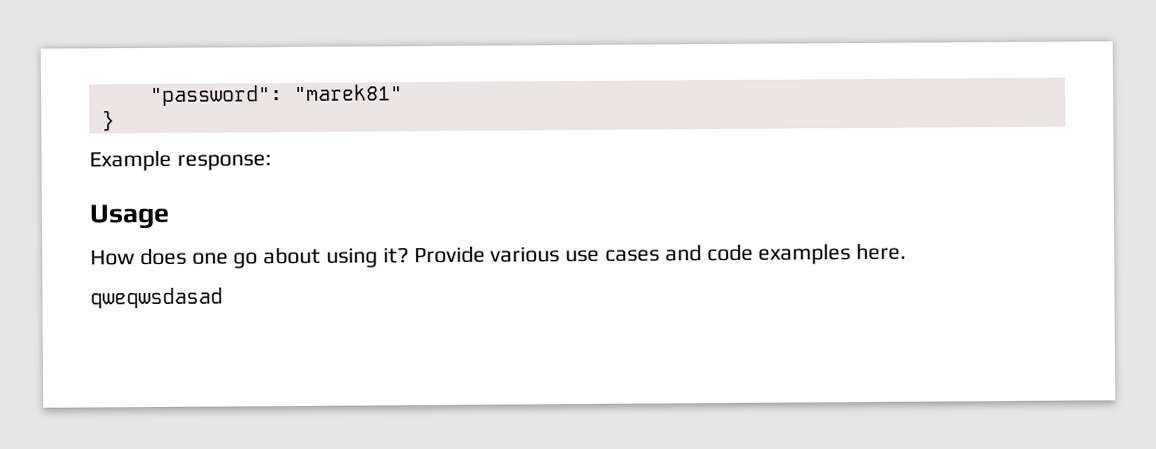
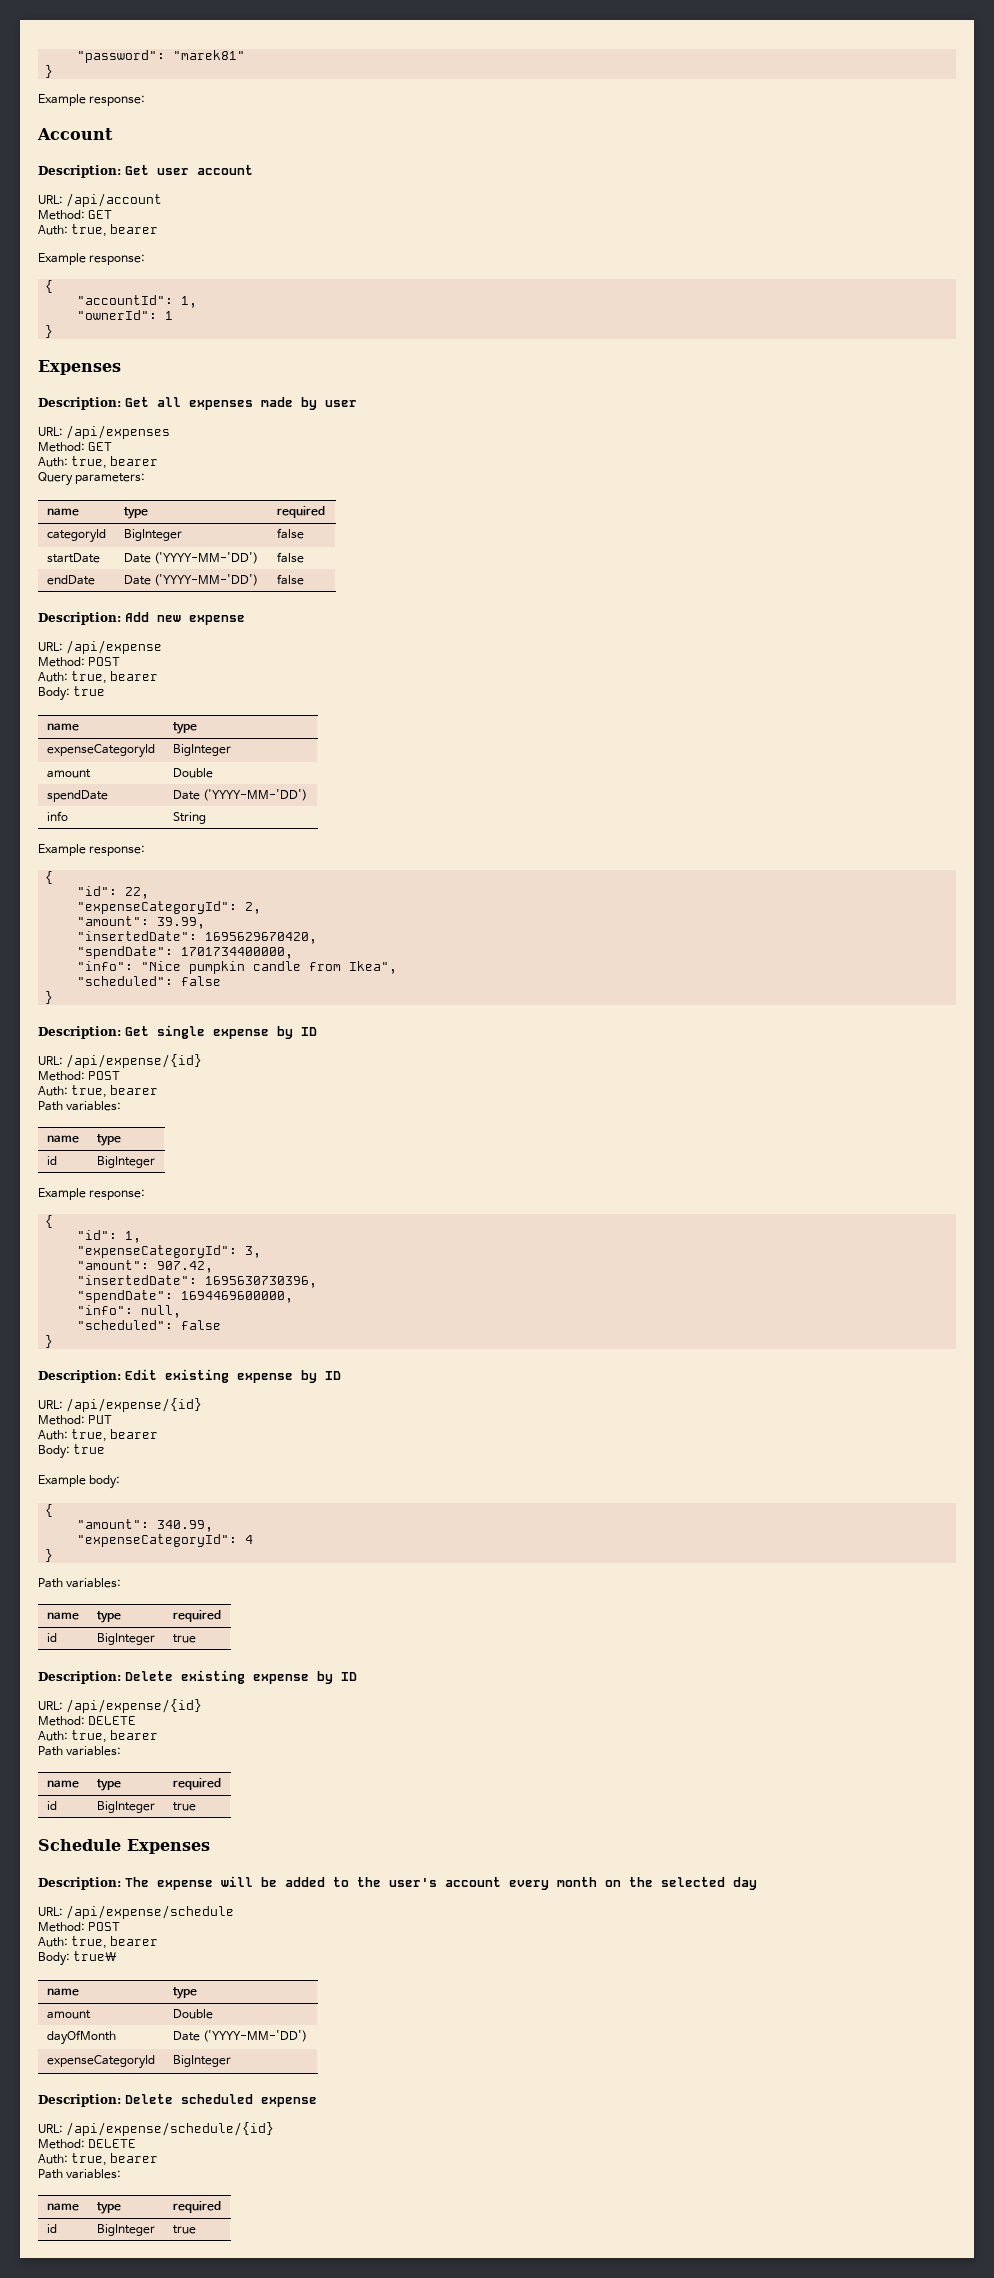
[89,203,170,229] [90,242,908,269] [90,287,223,309] Usage // How does one go about using it? Provide various use cases and code examples here. // qweqwsdasad -> [37,128,113,140] [38,165,253,178] [38,193,163,207] [38,210,113,220] [38,224,159,237] [38,253,146,265] [45,280,54,293] [77,295,198,308] [77,310,174,320] [45,325,54,338] [38,360,121,375] [38,397,357,410] [38,425,171,439] [38,442,113,452] [38,456,159,469] [38,472,146,486] [46,508,79,516] [123,507,148,519] [276,506,325,518] [46,529,106,543] [123,529,182,541] [276,528,304,539] [46,553,100,563] [123,552,258,564] [276,552,304,563] [46,575,95,585] [123,574,258,586] [276,574,304,585] [38,612,245,625] [38,640,163,654] [38,657,121,667] [38,671,159,684] [38,686,106,701] [46,723,79,731] [172,722,197,734] [46,744,155,758] [172,744,231,756] [46,769,91,778] [172,768,213,778] [46,790,108,802] [172,789,307,801] [46,811,68,821] [172,812,206,824] [38,844,146,856] [45,871,54,884] [77,886,150,899] [77,901,262,914] [77,916,206,929] [77,931,318,944] [77,946,294,959] [77,961,398,974] [77,976,222,986] [45,991,54,1004] [38,1025,317,1039] [38,1054,203,1068] [38,1071,121,1081] [38,1085,159,1098] [38,1101,122,1111] [46,1135,79,1143] [96,1134,121,1146] [46,1156,57,1165] [96,1156,155,1168] [38,1188,146,1200] [45,1215,54,1228] [77,1230,142,1243] [77,1245,262,1258] [77,1260,214,1273] [77,1275,318,1288] [77,1290,294,1303] [77,1305,182,1318] [77,1320,222,1330] [45,1335,54,1348] [38,1369,341,1383] [38,1398,203,1412] [38,1415,113,1425] [38,1429,159,1442] [38,1444,106,1459] [38,1475,121,1489] [45,1504,54,1517] [77,1519,214,1532] [77,1534,254,1547] [45,1549,54,1562] [38,1578,122,1588] [46,1612,79,1620] [96,1611,121,1623] [172,1610,221,1622] [46,1633,57,1642] [96,1633,155,1645] [172,1634,196,1643] [38,1670,357,1684] [38,1699,203,1713] [38,1716,137,1726] [38,1730,159,1743] [38,1746,122,1756] [46,1780,79,1788] [96,1779,121,1791] [172,1778,221,1790] [46,1801,57,1810] [96,1801,155,1813] [172,1802,196,1811] [38,1839,210,1854] [38,1876,757,1890] [38,1905,235,1919] [38,1922,121,1932] [38,1936,159,1949] [38,1951,118,1966] [46,1988,79,1996] [172,1987,197,1999] [46,2010,91,2019] [172,2009,213,2019] [46,2030,116,2045] [172,2030,307,2042] [46,2055,155,2069] [172,2055,231,2067] [38,2094,317,2107] [38,2122,275,2136] [38,2139,137,2149] [38,2153,159,2166] [38,2169,122,2179] [46,2203,79,2211] [96,2202,121,2214] [172,2201,221,2213] [46,2224,57,2233] [96,2224,155,2236] [172,2225,196,2234] Account // Description: Get user account // URL: /api/account // Method: GET // Auth: true, bearer // Example response: // { // "accountId": 1, // "ownerId": 1 // } // Expenses // Description: Get all expenses made by user // URL: /api/expenses // Method: GET // Auth: true, bearer // Query parameters: // name | type | required // categoryId | BigInteger | false // startDate | Date ('YYYY-MM-'DD') | false // endDate | Date ('YYYY-MM-'DD') | false // Description: Add new expense // URL: /api/expense // Method: POST // Auth: true, bearer // Body: true // name | type // expenseCategoryId | BigInteger // amount | Double // spendDate | Date ('YYYY-MM-'DD') // info | String // Example response: // { // "id": 22, // "expenseCategoryId": 2, // "amount": 39.99, // "insertedDate": 1695629670420, // "spendDate": 1701734400000, // "info": "Nice pumpkin candle from Ikea", // "scheduled": false // } // Description: Get single expense by ID // URL: /api/expense/{id} // Method: POST // Auth: true, bearer // Path variables: // name | type // id | BigInteger // Example response: // { // "id": 1, // "expenseCategoryId": 3, // "amount": 907.42, // "insertedDate": 1695630730396, // "spendDate": 1694469600000, // "info": null, // "scheduled": false // } // Description: Edit existing expense by ID // URL: /api/expense/{id} // Method: PUT // Auth: true, bearer // Body: true // Example body: // { // "amount": 340.99, // "expenseCategoryId": 4 // } // Path variables: // name | type | required // id | BigInteger | true // Description: Delete existing expense by ID // URL: /api/expense/{id} // Method: DELETE // Auth: true, bearer // Path variables: // name | type | required // id | BigInteger | true // Schedule Expenses // Description: The expense will be added to the user's account every month on the selected day // URL: /api/expense/schedule // Method: POST // Auth: true, bearer // Body: true\ // name | type // amount | Double // dayOfMonth | Date ('YYYY-MM-'DD') // expenseCategoryId | BigInteger // Description: Delete scheduled expense // URL: /api/expense/schedule/{id} // Method: DELETE // Auth: true, bearer // Path variables: // name | type | required // id | BigInteger | true

